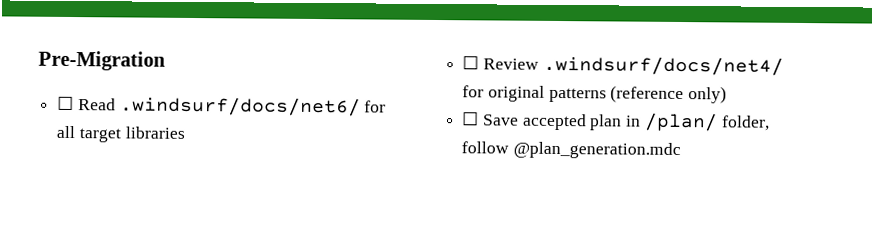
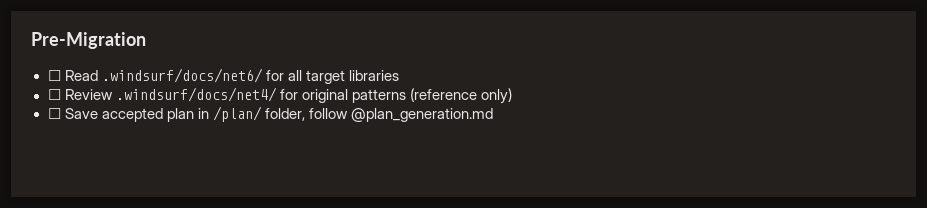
[512,141,681,160] @plan_generation.mdc -> [350,108,493,122] @plan_generation.md

